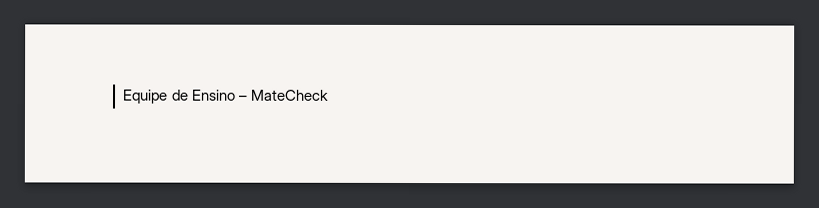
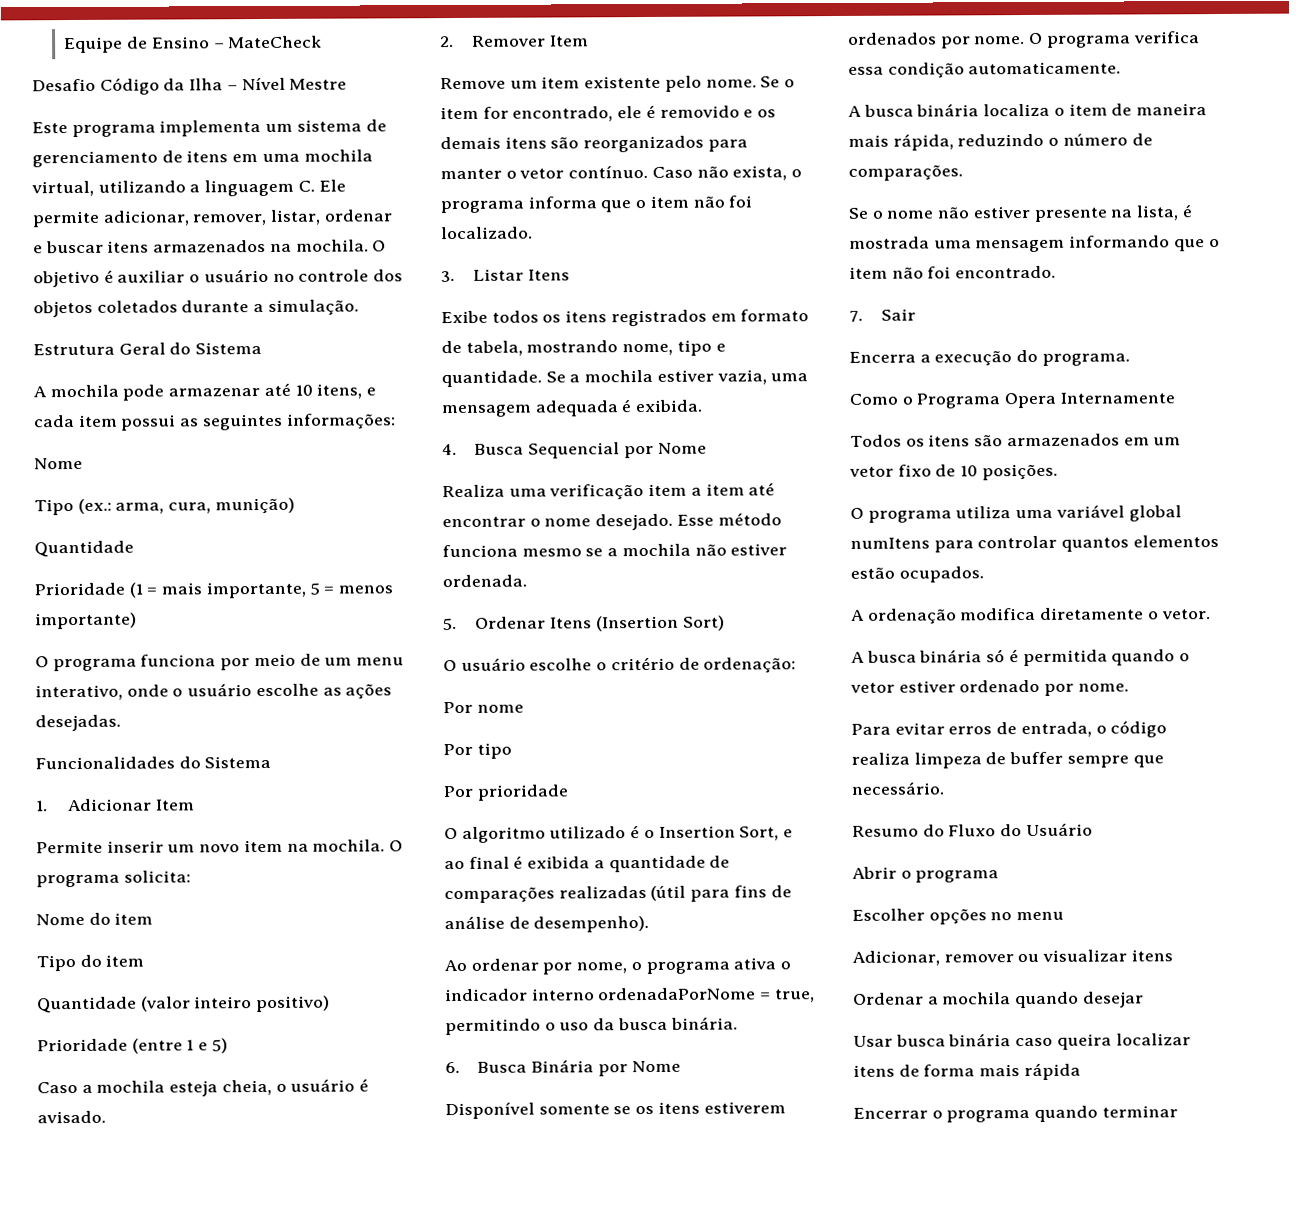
(329, 95) none -> [32,76,348,95] [32,119,387,138] [32,149,373,168] [31,179,346,197] [32,209,392,228] [33,239,387,254] [33,268,404,288] [33,299,359,318] [33,342,263,356] [33,382,377,401] [34,413,396,431] [34,457,83,470] [34,497,295,516] [34,540,134,558] [34,581,394,599] [35,612,137,630] [35,653,405,672] [35,683,393,701] [35,714,121,732] [35,755,272,770] [36,798,196,812] [36,839,404,854] [36,870,191,888] [36,912,154,926] [36,954,145,972] [37,995,331,1014] [37,1038,228,1054] [37,1078,370,1097] [37,1110,106,1124] [440,35,590,48] [440,75,796,92] [440,104,777,122] [440,135,748,153] [440,164,803,181] [440,195,753,214] [441,226,533,240] [441,268,571,283] [441,309,810,327] [441,339,726,356] [441,369,809,388] [441,399,703,418] [442,442,707,459] [442,482,776,500] [442,512,782,531] [442,543,788,558] [442,574,527,588] [443,615,725,632] [443,656,797,673] [443,701,524,714] [443,742,512,759] [443,784,569,801] [444,825,794,843] [444,855,731,873] [444,885,792,904] [444,915,650,933] [444,957,792,975] [445,987,815,1003] [445,1016,738,1036] [445,1059,681,1077] [445,1101,786,1120] [848,31,1200,49] [848,61,1122,78] [848,103,1208,117] [848,133,1153,151] [848,164,963,181] [848,204,1192,222] [849,235,1220,253] [849,265,1057,279] [849,308,917,322] [849,349,1130,366] [849,392,1175,409] [850,433,1182,447] [849,463,1058,481] [850,504,1182,523] [850,535,1219,553] [850,566,984,583] [851,607,1211,624] [851,649,1191,667] [850,679,1129,696] [851,720,1168,738] [851,751,1164,769] [851,781,945,795] [852,822,1093,837] [852,866,1000,883] [852,908,1065,925] [852,949,1173,966] [853,991,1144,1009] [853,1033,1191,1050] [853,1062,1081,1081] [853,1105,1178,1123] // Desafio Código da Ilha – Nível Mestre // Este programa implementa um sistema de gerenciamento de itens em uma mochila virtual, utilizando a linguagem C. Ele permite adicionar, remover, listar, ordenar e buscar itens armazenados na mochila. O objetivo é auxiliar o usuário no controle dos objetos coletados durante a simulação. // Estrutura Geral do Sistema // A mochila pode armazenar até 10 itens, e cada item possui as seguintes informações: // Nome // Tipo (ex.: arma, cura, munição) // Quantidade // Prioridade (1 = mais importante, 5 = menos importante) // O programa funciona por meio de um menu interativo, onde o usuário escolhe as ações desejadas. // Funcionalidades do Sistema // 1. Adicionar Item // Permite inserir um novo item na mochila. O programa solicita: // Nome do item // Tipo do item // Quantidade (valor inteiro positivo) // Prioridade (entre 1 e 5) // Caso a mochila esteja cheia, o usuário é avisado. // 2. Remover Item // Remove um item existente pelo nome. Se o item for encontrado, ele é removido e os demais itens são reorganizados para manter o vetor contínuo. Caso não exista, o programa informa que o item não foi localizado. // 3. Listar Itens // Exibe todos os itens registrados em formato de tabela, mostrando nome, tipo e quantidade. Se a mochila estiver vazia, uma mensagem adequada é exibida. // 4. Busca Sequencial por Nome // Realiza uma verificação item a item até encontrar o nome desejado. Esse método funciona mesmo se a mochila não estiver ordenada. // 5. Ordenar Itens (Insertion Sort) // O usuário escolhe o critério de ordenação: // Por nome // Por tipo // Por prioridade // O algoritmo utilizado é o Insertion Sort, e ao final é exibida a quantidade de comparações realizadas (útil para fins de análise de desempenho). // Ao ordenar por nome, o programa ativa o indicador interno ordenadaPorNome = true, permitindo o uso da busca binária. // 6. Busca Binária por Nome // Disponível somente se os itens estiverem ordenados por nome. O programa verifica essa condição automaticamente. // A busca binária localiza o item de maneira mais rápida, reduzindo o número de comparações. // Se o nome não estiver presente na lista, é mostrada uma mensagem informando que o item não foi encontrado. // 7. Sair // Encerra a execução do programa. // Como o Programa Opera Internamente // Todos os itens são armazenados em um vetor fixo de 10 posições. // O programa utiliza uma variável global numItens para controlar quantos elementos estão ocupados. // A ordenação modifica diretamente o vetor. // A busca binária só é permitida quando o vetor estiver ordenado por nome. // Para evitar erros de entrada, o código realiza limpeza de buffer sempre que necessário. // Resumo do Fluxo do Usuário // Abrir o programa // Escolher opções no menu // Adicionar, remover ou visualizar itens // Ordenar a mochila quando desejar // Usar busca binária caso queira localizar itens de forma mais rápida // Encerrar o programa quando terminar

